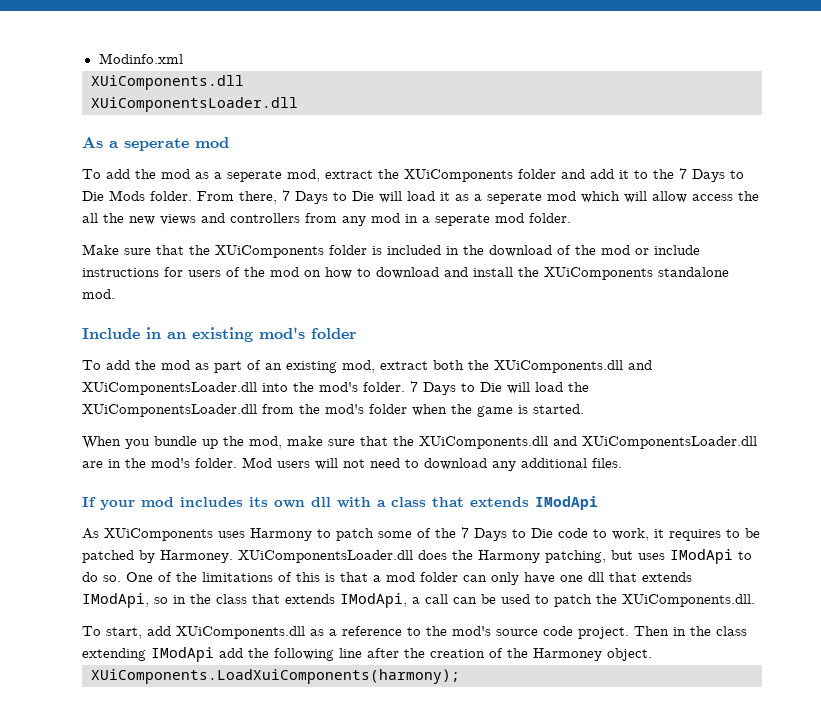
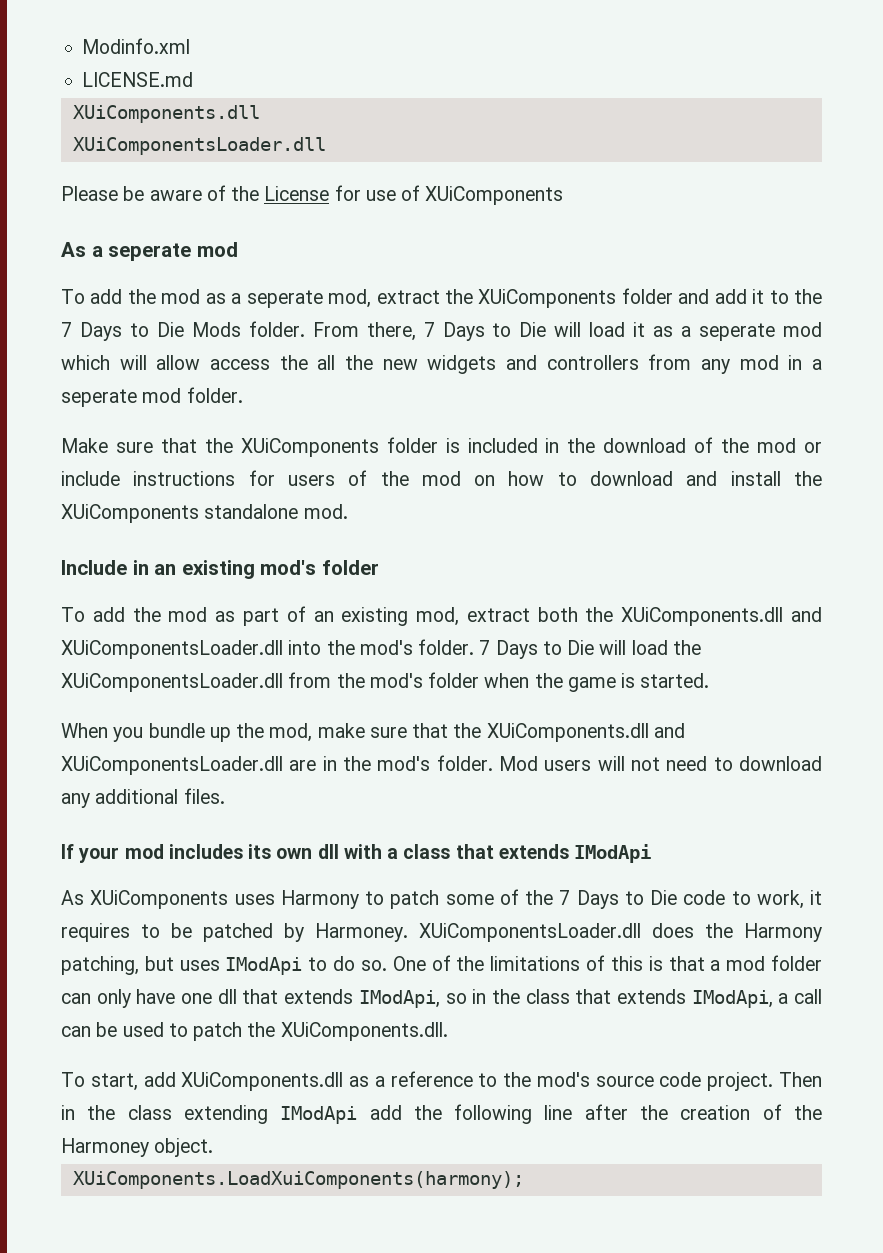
(183, 58) none -> [82,72,194,87] // LICENSE.md
(298, 104) none -> [61,185,564,205] // Please be aware of the License for use of XUiComponents
[160,214,196,225] views -> [427,355,497,374] widgets

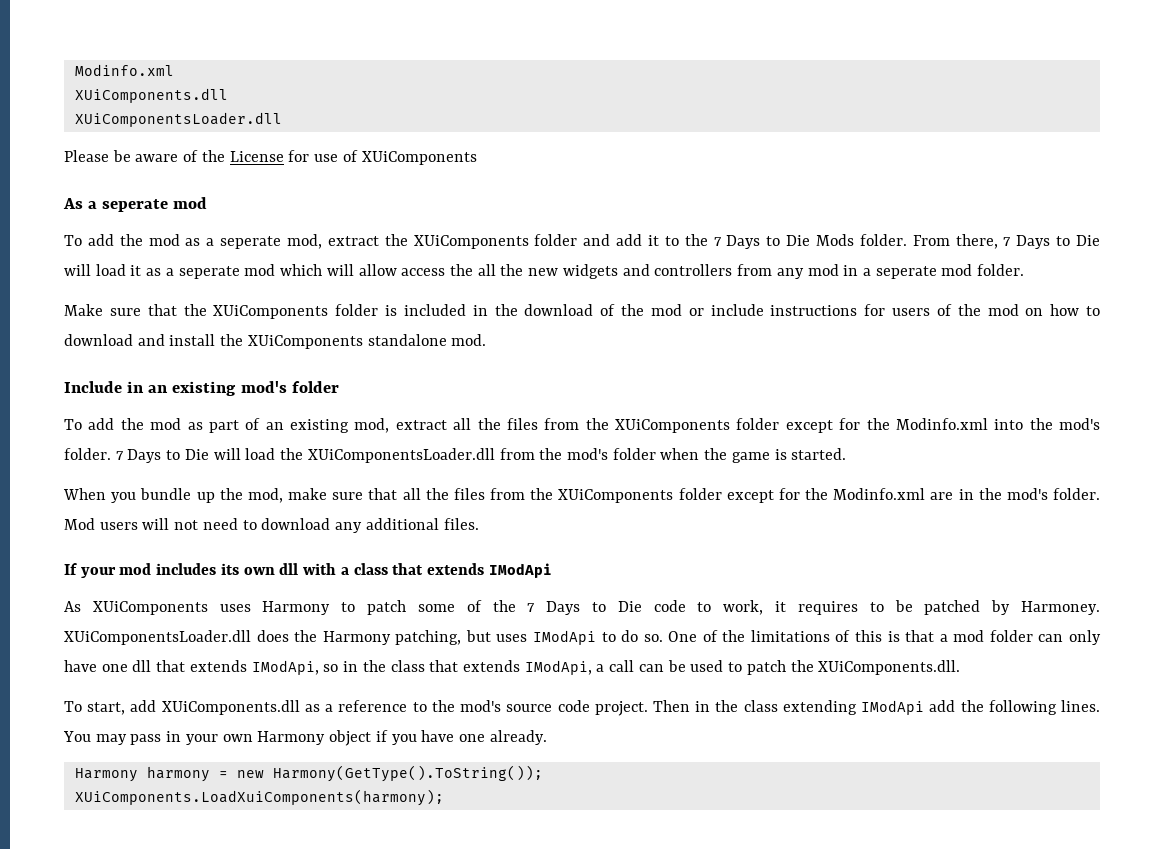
[82,38,191,54] [82,72,194,87] Modinfo.xml // LICENSE.md -> [74,64,174,76] Modinfo.xml
[537,607,823,626] [61,640,283,659] both the XUiComponents.dll and XUiComponentsLoader.dll -> [453,418,988,433] all the files from the XUiComponents folder except for the Modinfo.xml
[453,723,685,742] [61,756,283,775] the XUiComponents.dll and XUiComponentsLoader.dll -> [402,488,926,503] all the files from the XUiComponents folder except for the Modinfo.xml
[544,1104,822,1120] [61,1138,214,1157] line after the creation of the Harmoney object. -> [1061,700,1101,712] [63,730,547,746] [74,765,543,782] lines. You may pass in your own Harmony object if you have one already. // Harmony harmony = new Harmony(GetType().ToString());

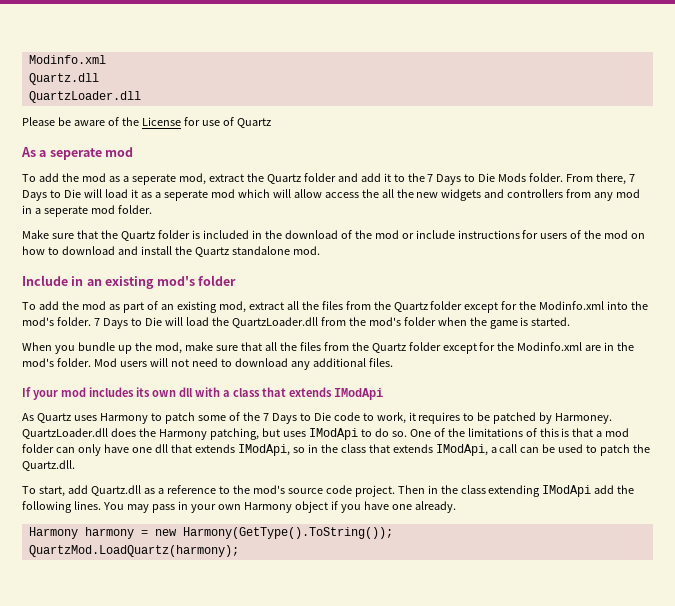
[74,88,228,103] [74,112,282,127] XUiComponents.dll // XUiComponentsLoader.dll -> [28,73,99,85] [28,91,141,103] Quartz.dll // QuartzLoader.dll
[361,151,477,165] XUiComponents -> [236,118,271,128] Quartz
[413,235,529,249] XUiComponents -> [266,174,301,184] Quartz
[213,305,329,319] XUiComponents -> [120,231,155,241] Quartz
[247,335,363,349] XUiComponents -> [194,247,229,257] Quartz
[615,419,730,433] XUiComponents -> [393,302,428,312] Quartz
[307,448,495,463] XUiComponentsLoader.dll -> [231,317,318,328] QuartzLoader.dll
[558,489,674,503] XUiComponents -> [371,343,406,353] Quartz
[92,601,208,615] XUiComponents -> [36,413,71,423] Quartz
[64,630,251,645] XUiComponentsLoader.dll -> [22,428,108,439] QuartzLoader.dll
[818,660,961,675] XUiComponents.dll. -> [22,460,75,471] Quartz.dll.
[161,700,300,715] XUiComponents.dll -> [90,485,141,496] Quartz.dll
[74,789,444,806] XUiComponents.LoadXuiComponents(harmony); -> [28,545,239,557] QuartzMod.LoadQuartz(harmony);

